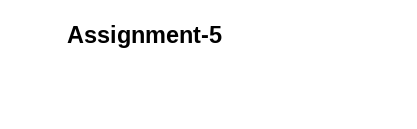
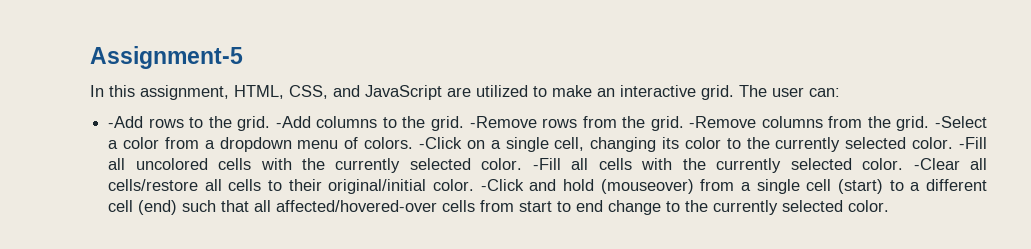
(222, 36) none -> [90,85,840,100] [108,116,988,131] [108,137,988,152] [108,158,988,173] [108,179,987,194] [108,200,890,215] // In this assignment, HTML, CSS, and JavaScript are utilized to make an interactive grid. The user can: // -Add rows to the grid. -Add columns to the grid. -Remove rows from the grid. -Remove columns from the grid. -Select a color from a dropdown menu of colors. -Click on a single cell, changing its color to the currently selected color. -Fill all uncolored cells with the currently selected color. -Fill all cells with the currently selected color. -Clear all cells/restore all cells to their original/initial color. -Click and hold (mouseover) from a single cell (start) to a different cell (end) such that all affected/hovered-over cells from start to end change to the currently selected color.

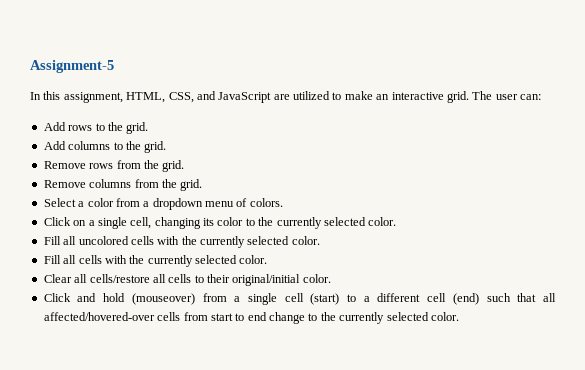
[108,116,144,128] -Add -> [43,122,66,131] Add
[275,116,311,128] -Add -> [43,141,66,150] // Add
[469,116,537,128] -Remove -> [43,161,86,169] // Remove
[689,116,757,128] -Remove -> [43,180,86,188] // Remove
[935,116,988,128] -Select -> [43,198,76,207] // Select
[418,137,462,149] -Click -> [43,217,71,226] // Click
[959,137,988,149] -Fill -> [43,236,61,245] // Fill
[532,158,561,170] -Fill -> [43,255,61,264] // Fill
[913,158,960,170] -Clear -> [43,274,72,283] // Clear
[480,179,524,191] -Click -> [43,293,71,302] // Click

